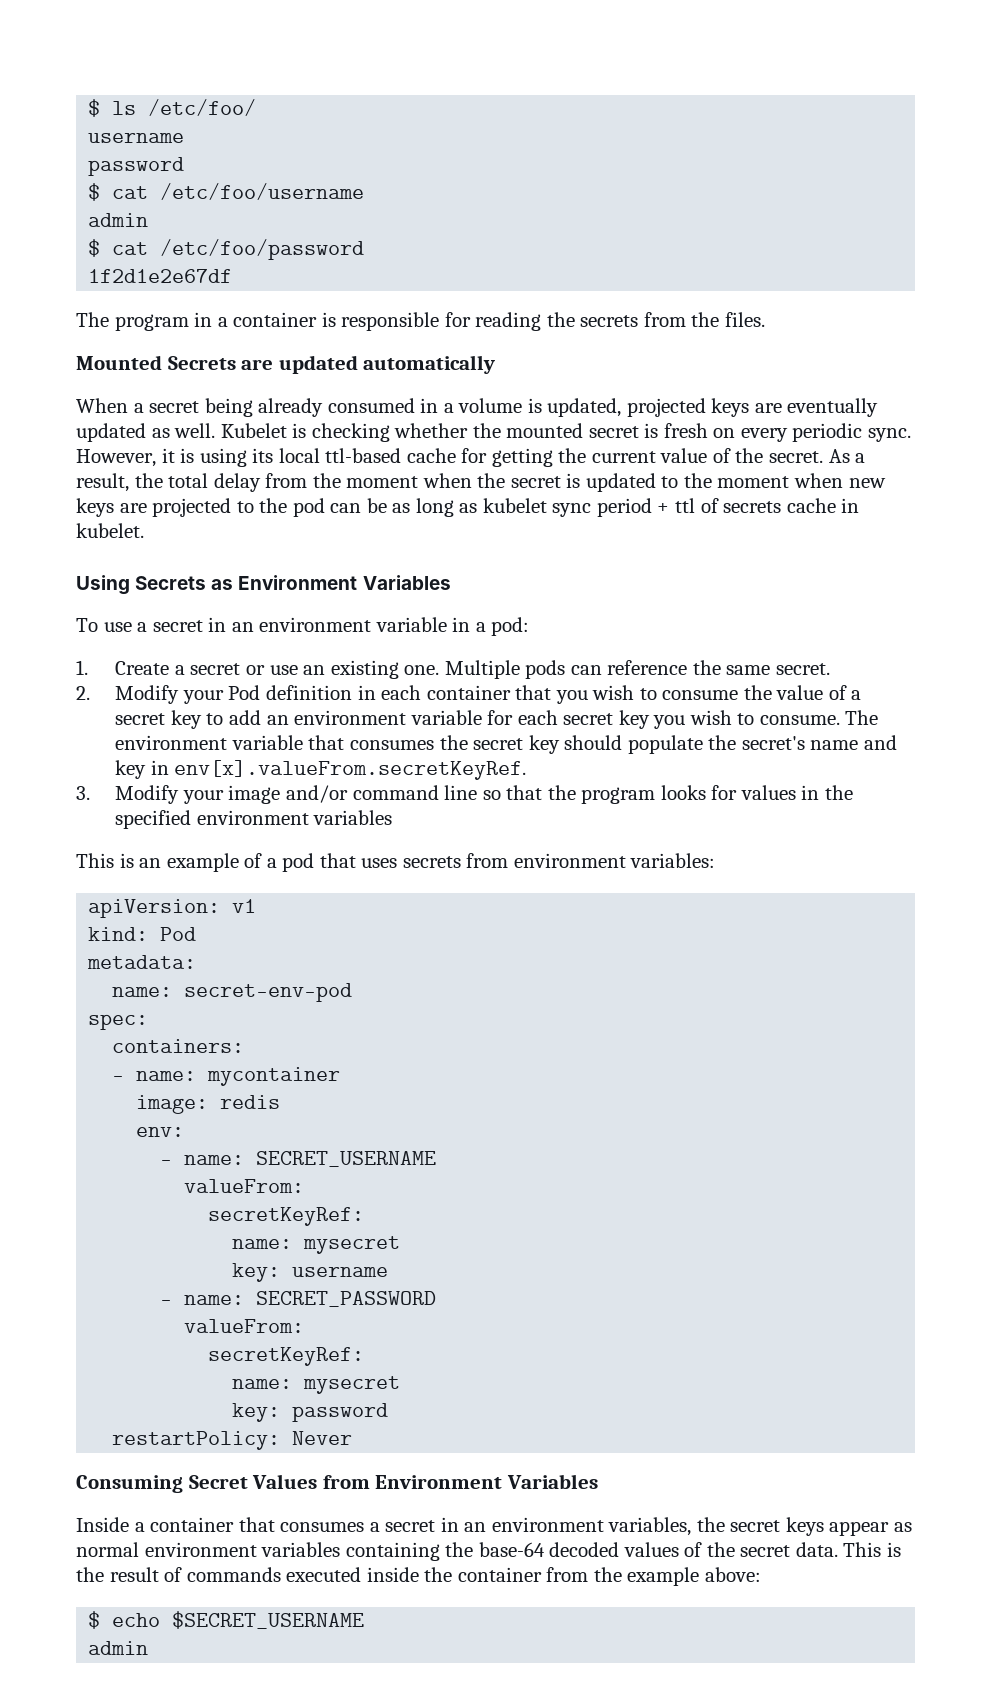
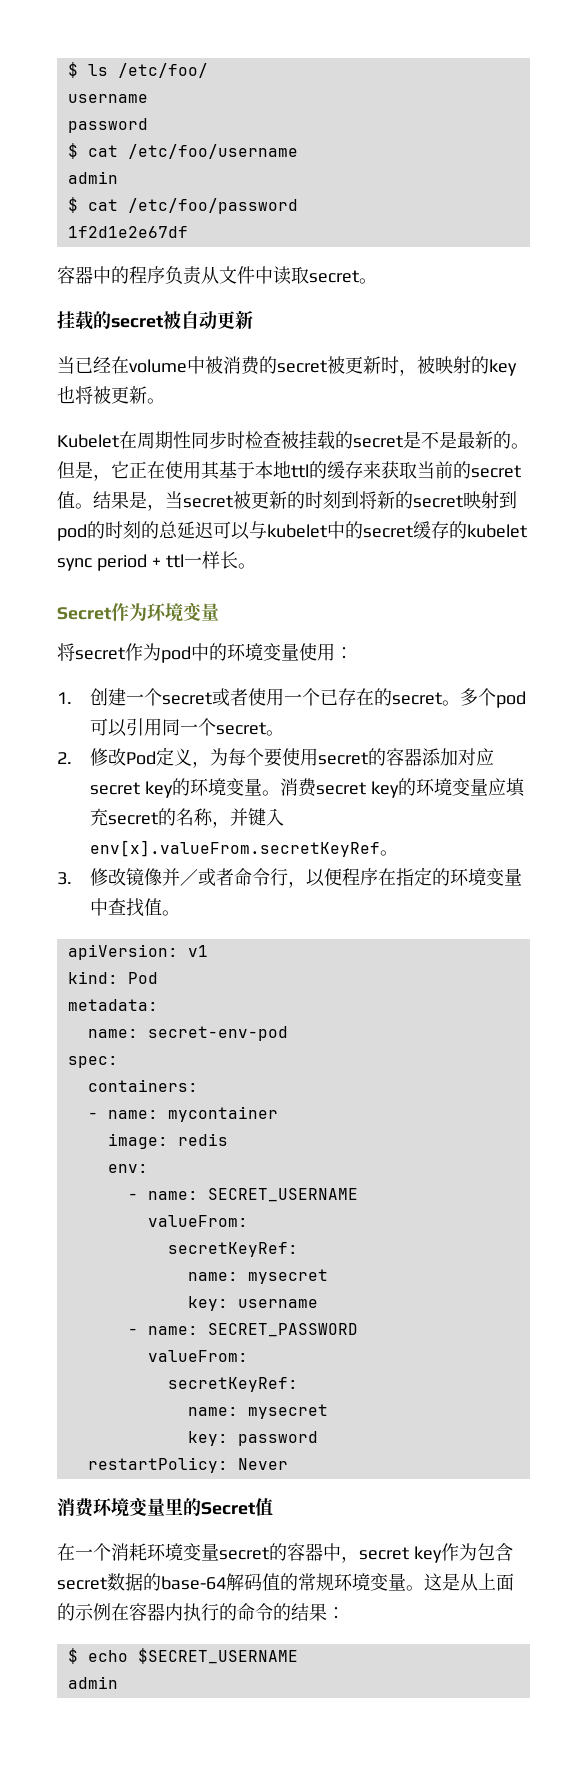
[76,312,765,331] [76,355,496,374] [76,398,879,417] [76,423,912,442] [76,448,866,467] [76,473,886,492] [76,498,478,517] The program in a container is responsible for reading the secrets from the files. // Mounted Secrets are updated automatically // When a secret being already consumed in a volume is updated, projected keys are eventually updated as well. Kubelet is checking whether the mounted secret is fresh on every periodic sync. However, it is using its local ttl-based cache for getting the current value of the secret. As a result, the total delay from the moment when the secret is updated to the moment when new keys are projected to the pod can be as long as -> [57,266,377,285] [57,311,253,330] [57,356,517,376] [57,386,165,404] [57,431,529,449] [57,461,521,481] [57,490,517,511] [57,520,467,541] 容器中的程序负责从文件中读取secret。 // 挂载的secret被自动更新 // 当已经在volume中被消费的secret被更新时，被映射的key也将被更新。 // Kubelet在周期性同步时检查被挂载的secret是不是最新的。但是，它正在使用其基于本地ttl的缓存来获取当前的secret值。结果是，当secret被更新的时刻到将新的secret映射到pod的时刻的总延迟可以与kubelet中的secret缓存的
[700,498,860,513] [76,523,144,538] [76,575,451,595] [76,617,530,636] [76,660,830,679] [76,685,862,704] [115,710,879,729] [115,735,897,754] [115,760,527,780] [76,785,853,804] [115,810,393,829] [76,853,716,872] of secrets cache in kubelet. // Using Secrets as Environment Variables // To use a secret in an environment variable in a pod: // 1. Create a secret or use an existing one. Multiple pods can reference the same secret. // 2. Modify your Pod definition in each container that you wish to consume the value of a secret key to add an environment variable for each secret key you wish to consume. The environment variable that consumes the secret key should populate the secret's name and key in env[x].valueFrom.secretKeyRef. // 3. Modify your image and/or command line so that the program looks for values in the specified environment variables // This is an example of a pod that uses secrets from environment variables: -> [183,551,256,569] [57,602,219,622] [57,643,353,663] [57,688,526,708] [89,718,284,737] [57,747,494,768] [89,778,526,798] [89,808,284,828] [89,840,398,857] [57,867,522,888] [89,898,180,917] 一样长。 // Secret作为环境变量 // 将secret作为pod中的环境变量使用： // 1.创建一个secret或者使用一个已存在的secret。多个pod可以引用同一个secret。 // 2.修改Pod定义，为每个要使用secret的容器添加对应secret key的环境变量。消费secret key的环境变量应填充secret的名称，并键入env[x].valueFrom.secretKeyRef。 // 3.修改镜像并／或者命令行，以便程序在指定的环境变量中查找值。
[76,1474,598,1493] [76,1517,913,1536] [76,1542,901,1561] [76,1567,761,1586] Consuming Secret Values from Environment Variables // Inside a container that consumes a secret in an environment variables, the secret keys appear as normal environment variables containing the base-64 decoded values of the secret data. This is the result of commands executed inside the container from the example above: -> [57,1497,273,1517] [57,1543,513,1563] [57,1573,514,1591] [57,1603,345,1621] 消费环境变量里的Secret值 // 在一个消耗环境变量secret的容器中，secret key作为包含secret数据的base-64解码值的常规环境变量。这是从上面的示例在容器内执行的命令的结果：

